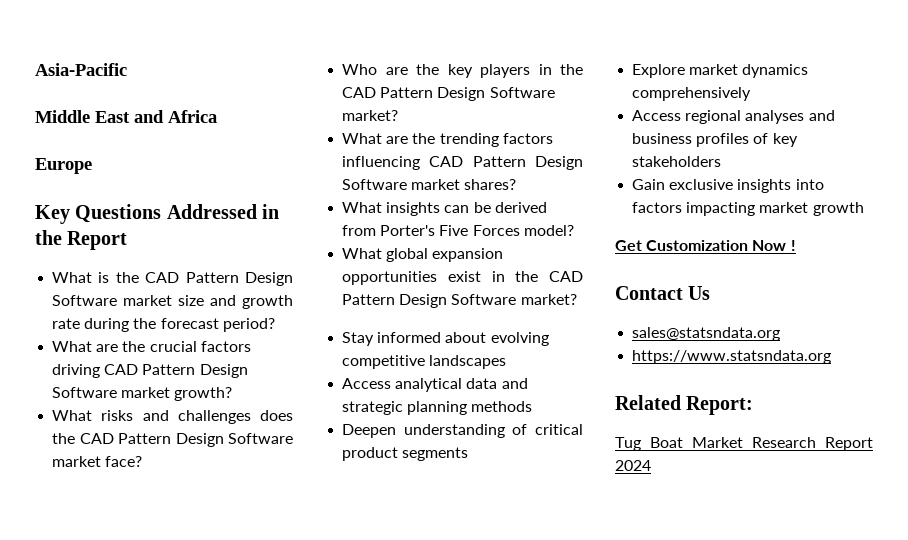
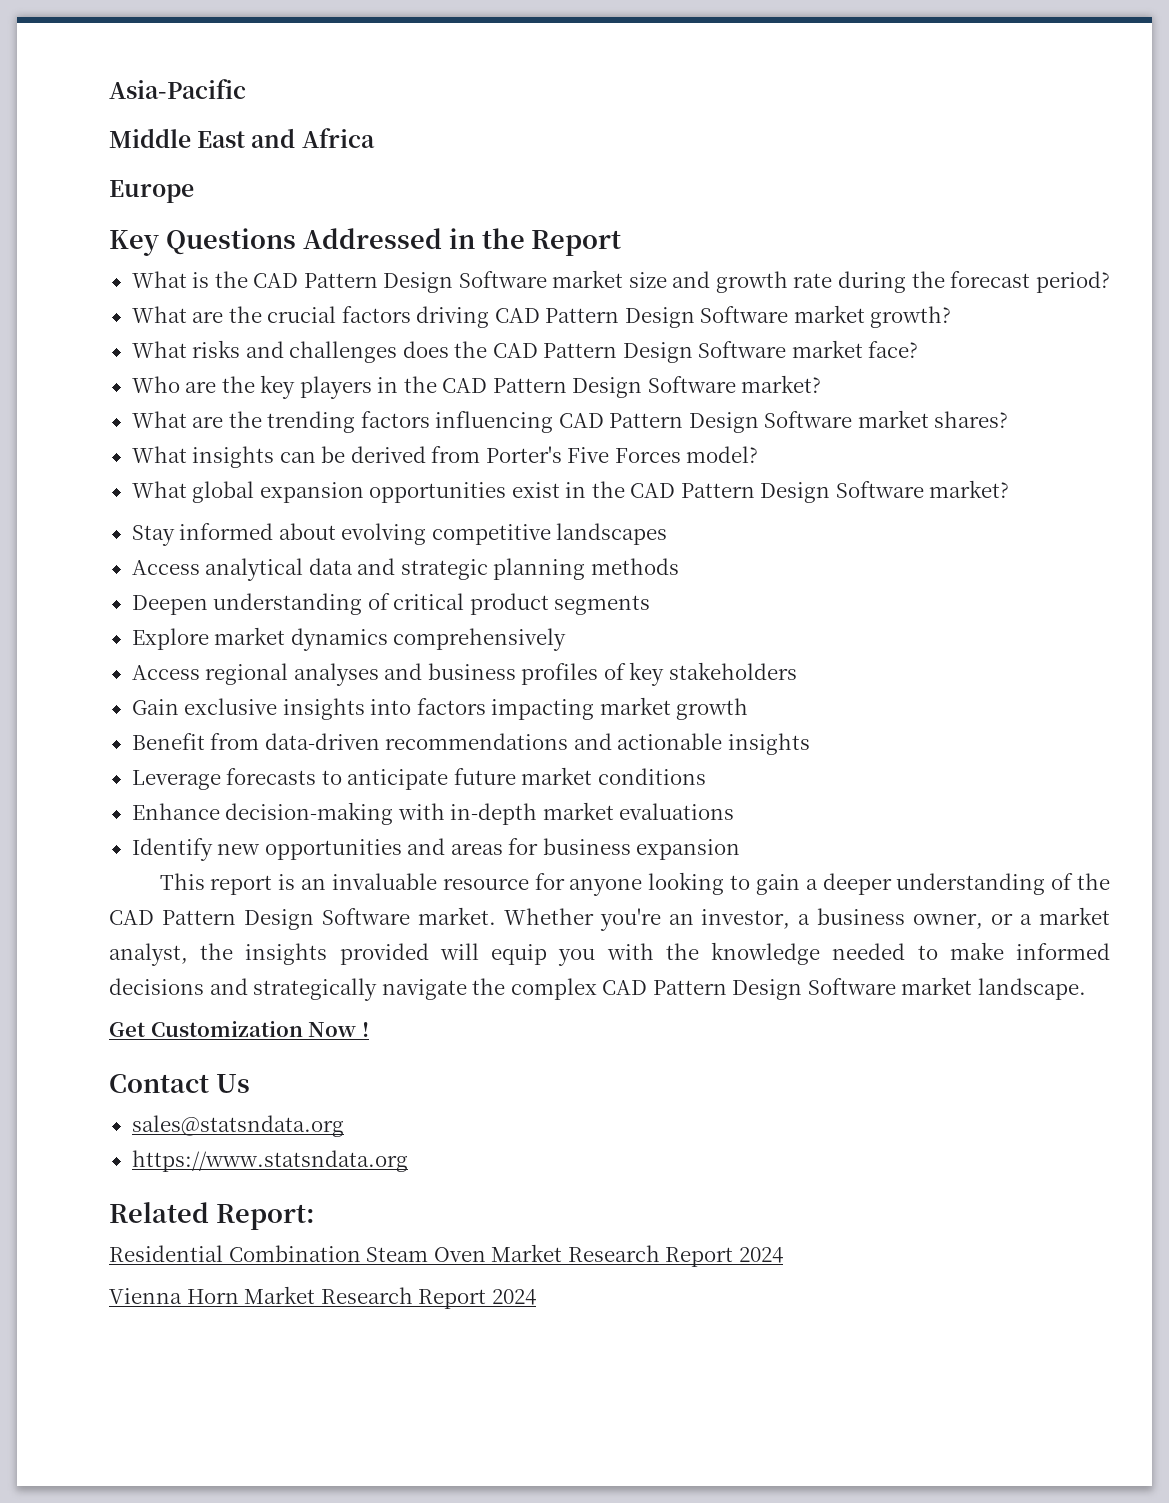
(864, 209) none -> [131,733,810,755] [131,767,706,790] [131,802,735,825] [131,838,741,861] [159,872,1111,896] [109,907,1111,931] [109,942,1111,966] [109,977,1086,1001] // Benefit from data-driven recommendations and actionable insights // Leverage forecasts to anticipate future market conditions // Enhance decision-making with in-depth market evaluations // Identify new opportunities and areas for business expansion // This report is an invaluable resource for anyone looking to gain a deeper understanding of the CAD Pattern Design Software market. Whether you're an investor, a business owner, or a market analyst, the insights provided will equip you with the knowledge needed to make informed decisions and strategically navigate the complex CAD Pattern Design Software market landscape.
[615,437,873,451] [615,460,651,471] Tug Boat Market Research Report 2024 -> [109,1244,783,1267] [109,1286,536,1309] Residential Combination Steam Oven Market Research Report 2024 // Vienna Horn Market Research Report 2024

